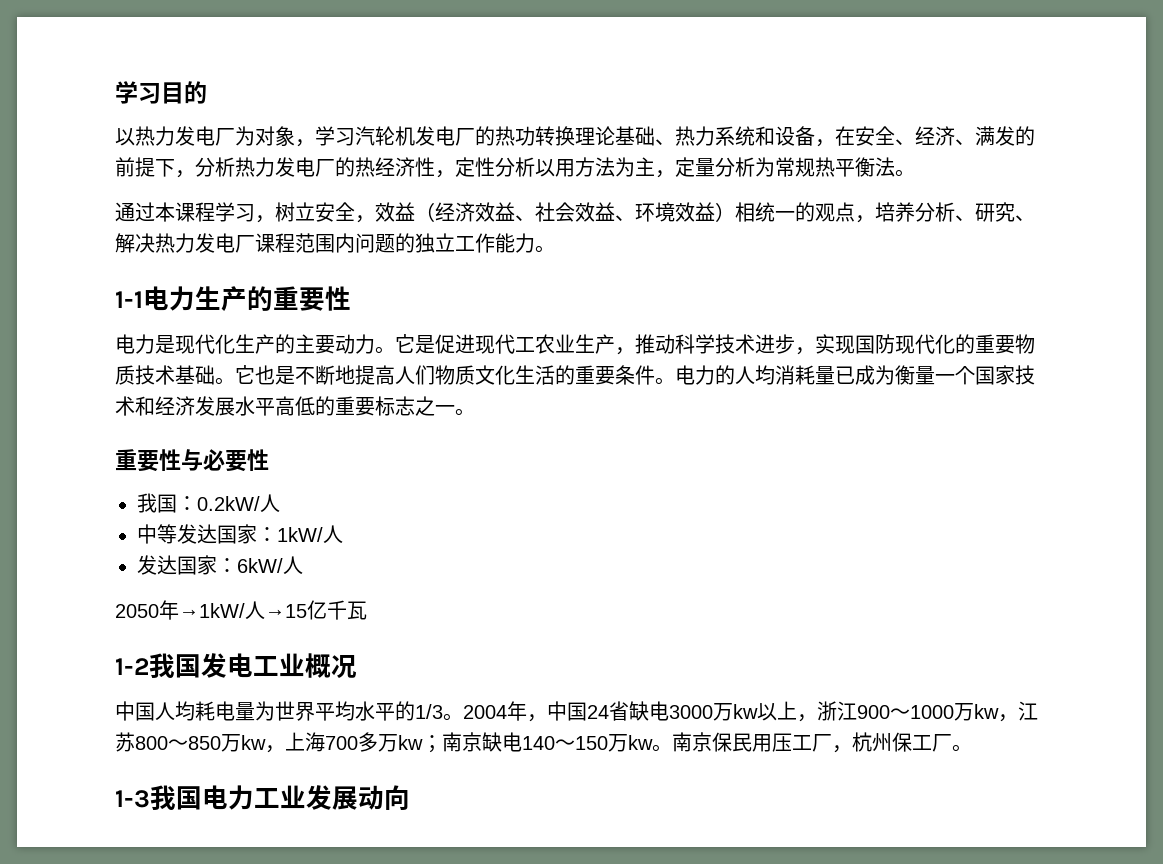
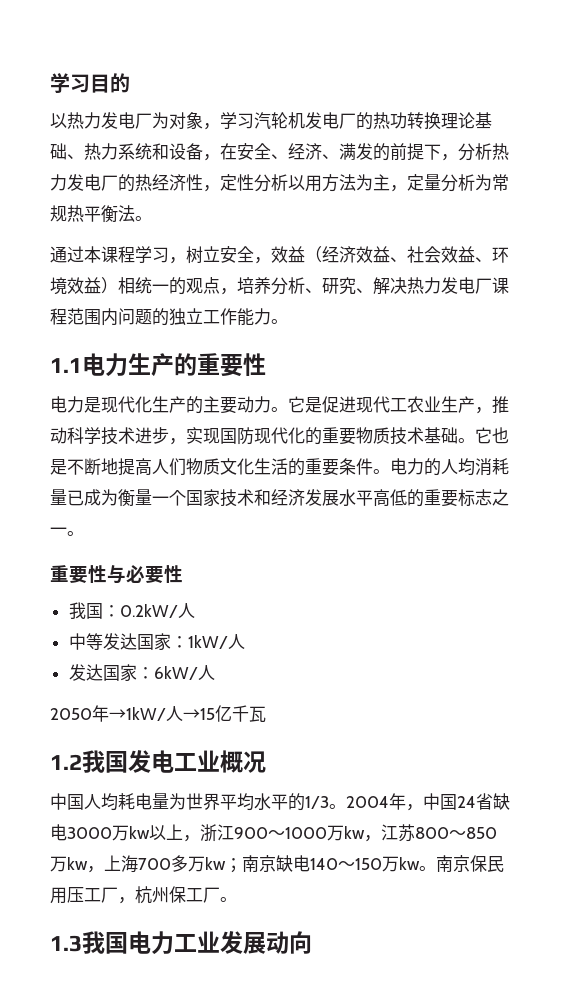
[115,291,143,308] 1-1 -> [50,358,82,373] 1.1
[115,658,149,675] 1-2 -> [50,754,82,770] 1.2
[115,790,150,808] 1-3 -> [50,935,82,952] 1.3

